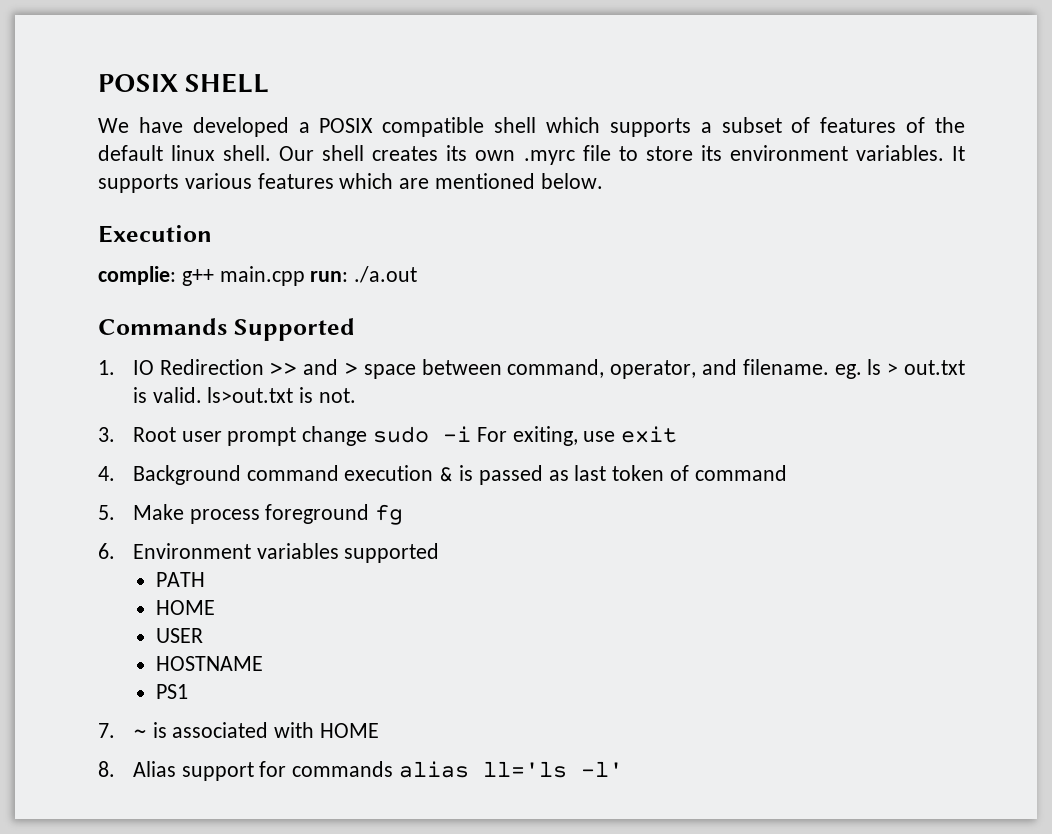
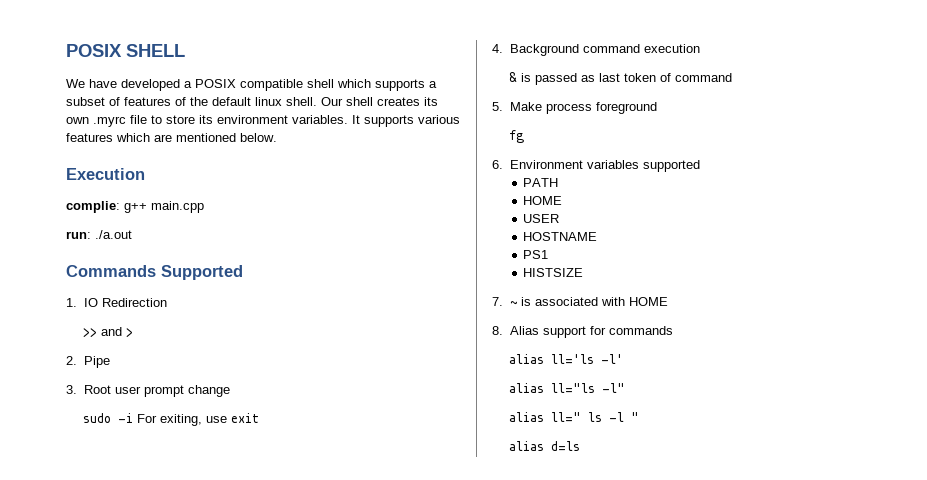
(305, 276) none -> (204, 207) //
(264, 367) none -> (167, 302) //
[363,359,966,379] [132,387,356,403] space between command, operator, and filename. eg. ls > out.txt is valid. ls>out.txt is not. -> [66,356,110,368] // 2. Pipe
(368, 436) none -> (230, 391) //
(434, 473) none -> (700, 48) //
(370, 514) none -> (657, 108) //
(189, 691) none -> [523,268,584,277] // HISTSIZE
(394, 769) none -> (673, 330) //
(623, 769) none -> [509,383,626,393] [509,412,640,422] [509,441,581,451] // alias ll="ls -l" // alias ll=" ls -l " // alias d=ls

